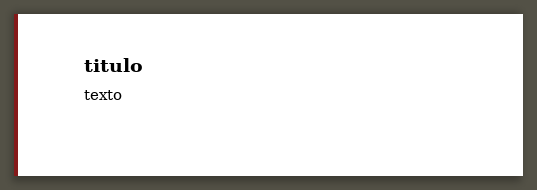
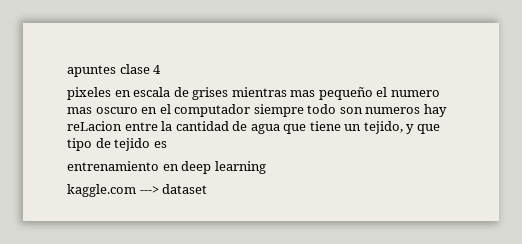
[84,58,143,72] [84,90,122,100] titulo // texto -> [67,64,162,77] [67,87,440,100] [67,104,447,117] [67,121,440,134] [67,138,167,151] [67,161,266,174] [67,184,208,197] apuntes clase 4 // pixeles en escala de grises mientras mas pequeño el numero mas oscuro en el computador siempre todo son numeros hay reLacion entre la cantidad de agua que tiene un tejido, y que tipo de tejido es // entrenamiento en deep learning // kaggle.com ---> dataset

